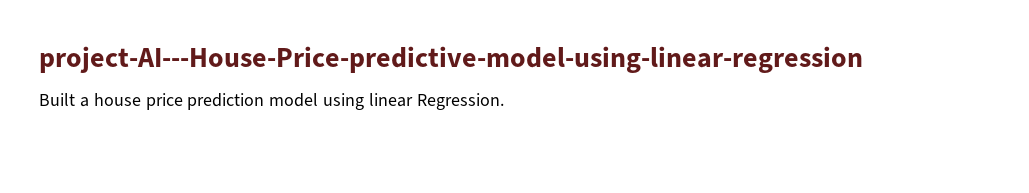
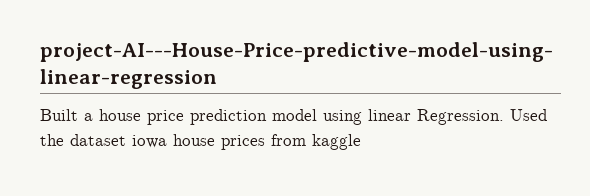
(504, 101) none -> [510,109,547,121] [40,134,361,150] Used the dataset iowa house prices from kaggle

